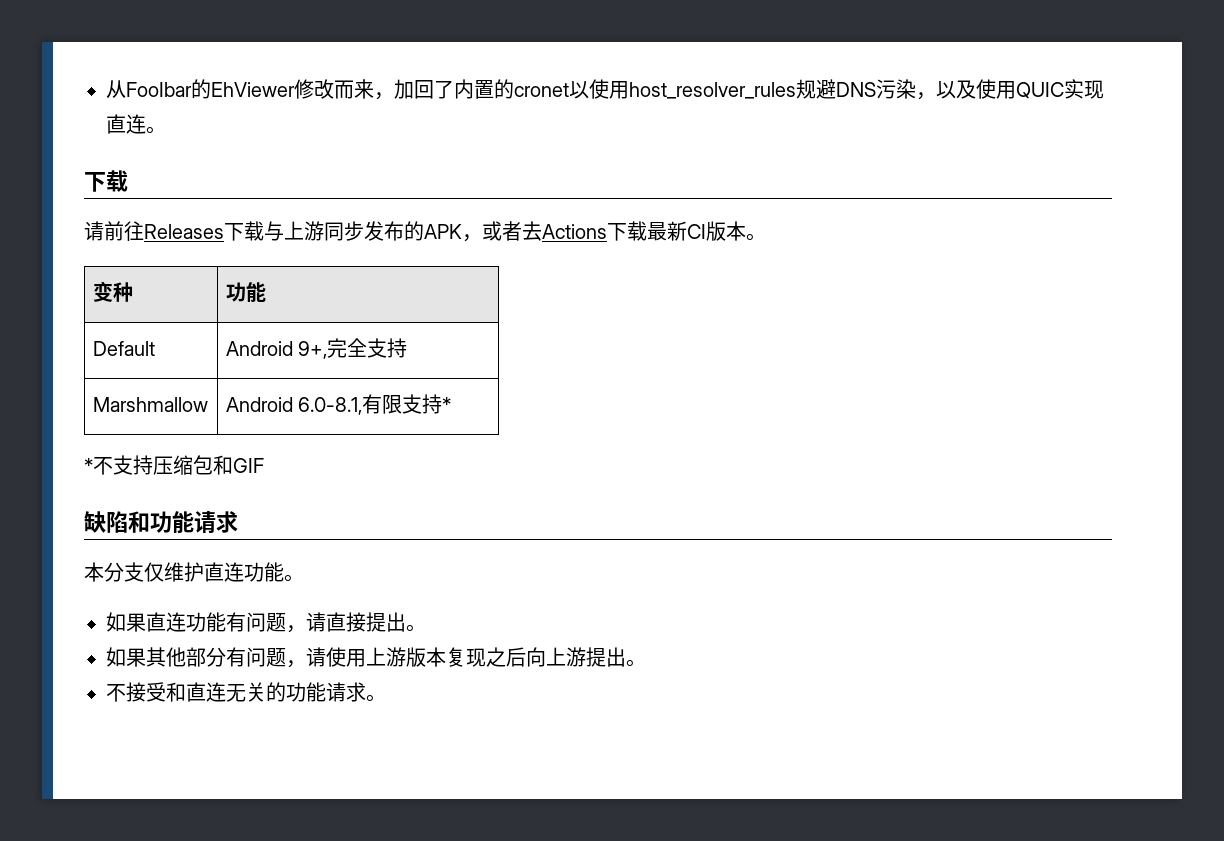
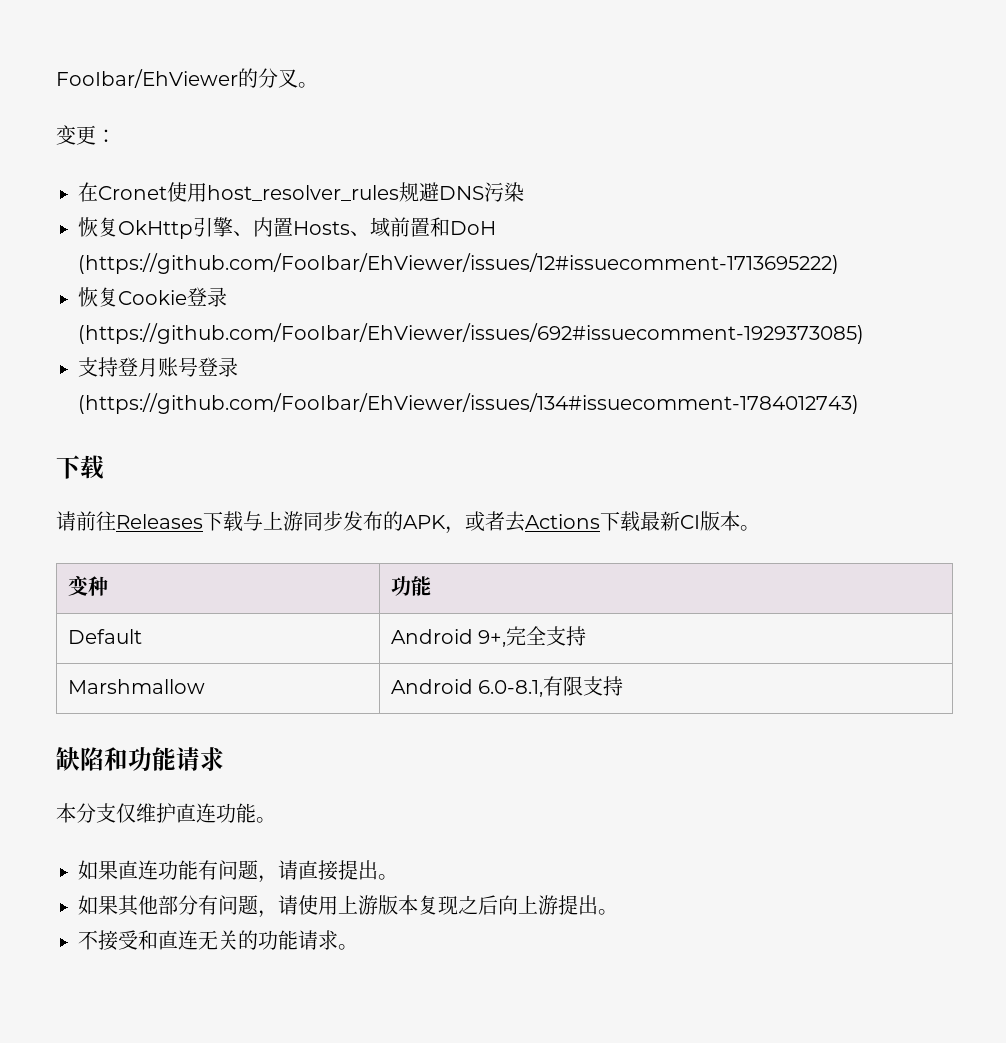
[106,79,589,100] 从FooIbar的EhViewer修改而来，加回了内置的cronet以 -> [56,68,318,88] [56,125,116,145] [78,182,167,202] FooIbar/EhViewer的分叉。 // 变更： // 在Cronet
[916,79,1104,100] [106,114,166,134] ，以及使用QUIC实现直连。 -> [78,217,496,239] [78,253,839,274] [78,287,227,307] [78,323,864,344] [78,357,238,377] [78,393,859,414] // 恢复OkHttp引擎、内置Hosts、域前置和DoH (https://github.com/FooIbar/EhViewer/issues/12#issuecomment-1713695222) // 恢复Cookie登录(https://github.com/FooIbar/EhViewer/issues/692#issuecomment-1929373085) // 支持登月账号登录(https://github.com/FooIbar/EhViewer/issues/134#issuecomment-1784012743)
[442,397,452,412] [84,455,264,475] * // *不支持压缩包和GIF -> (624, 686) none

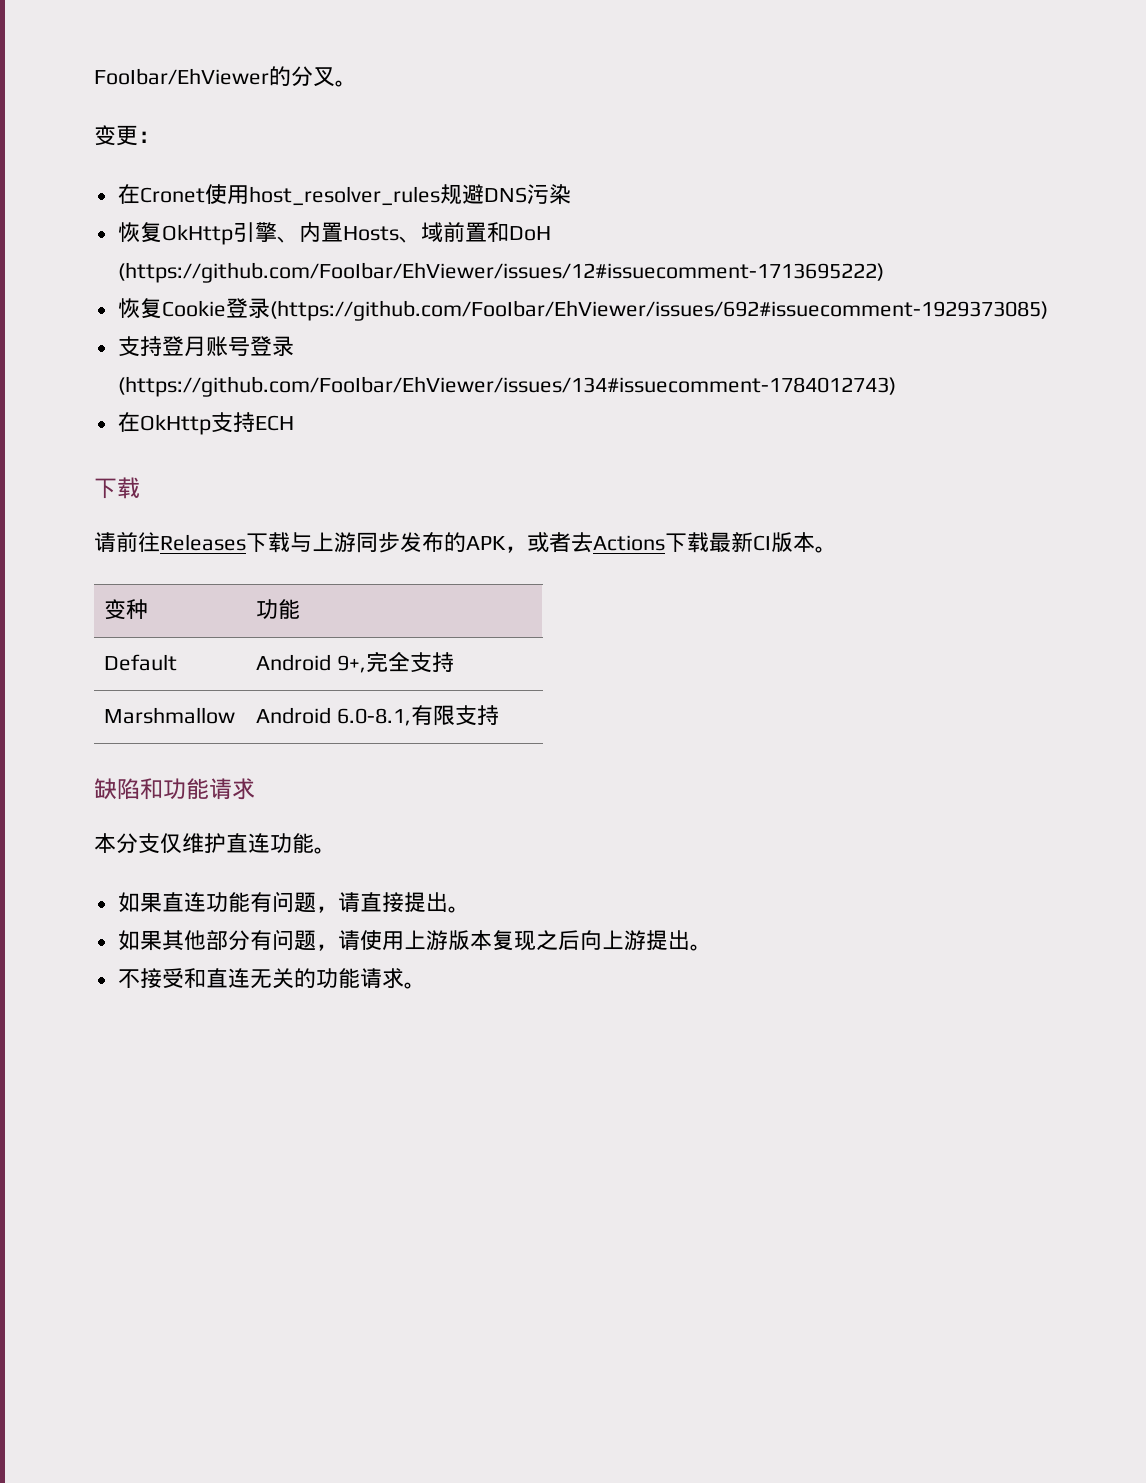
(859, 403) none -> [117,412,294,435] // 在OkHttp支持ECH

